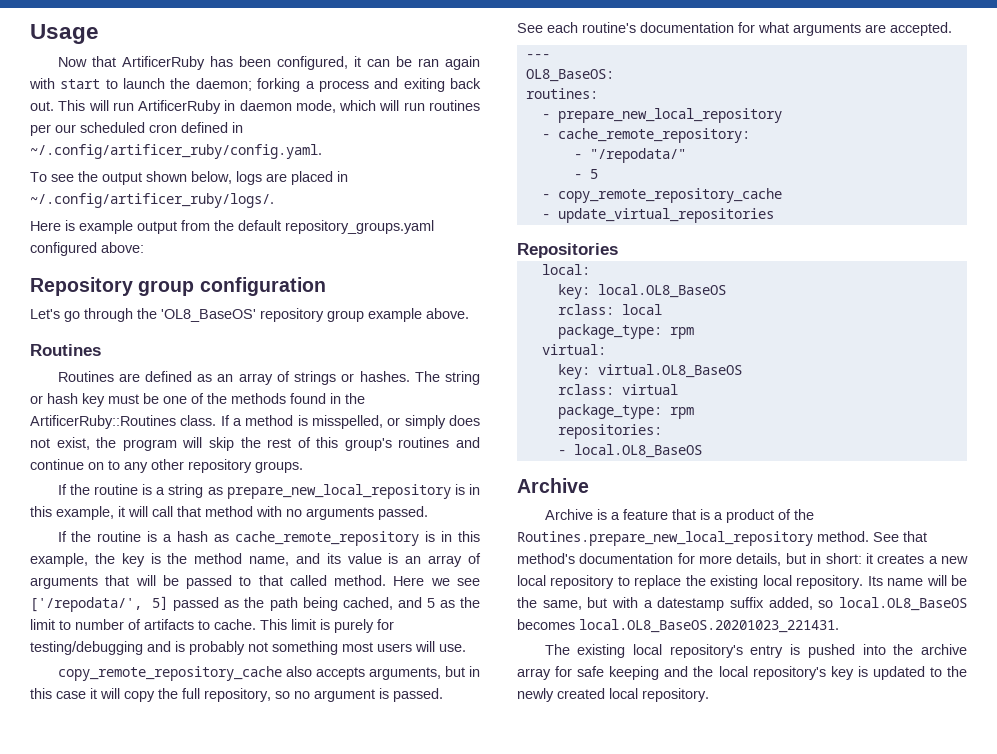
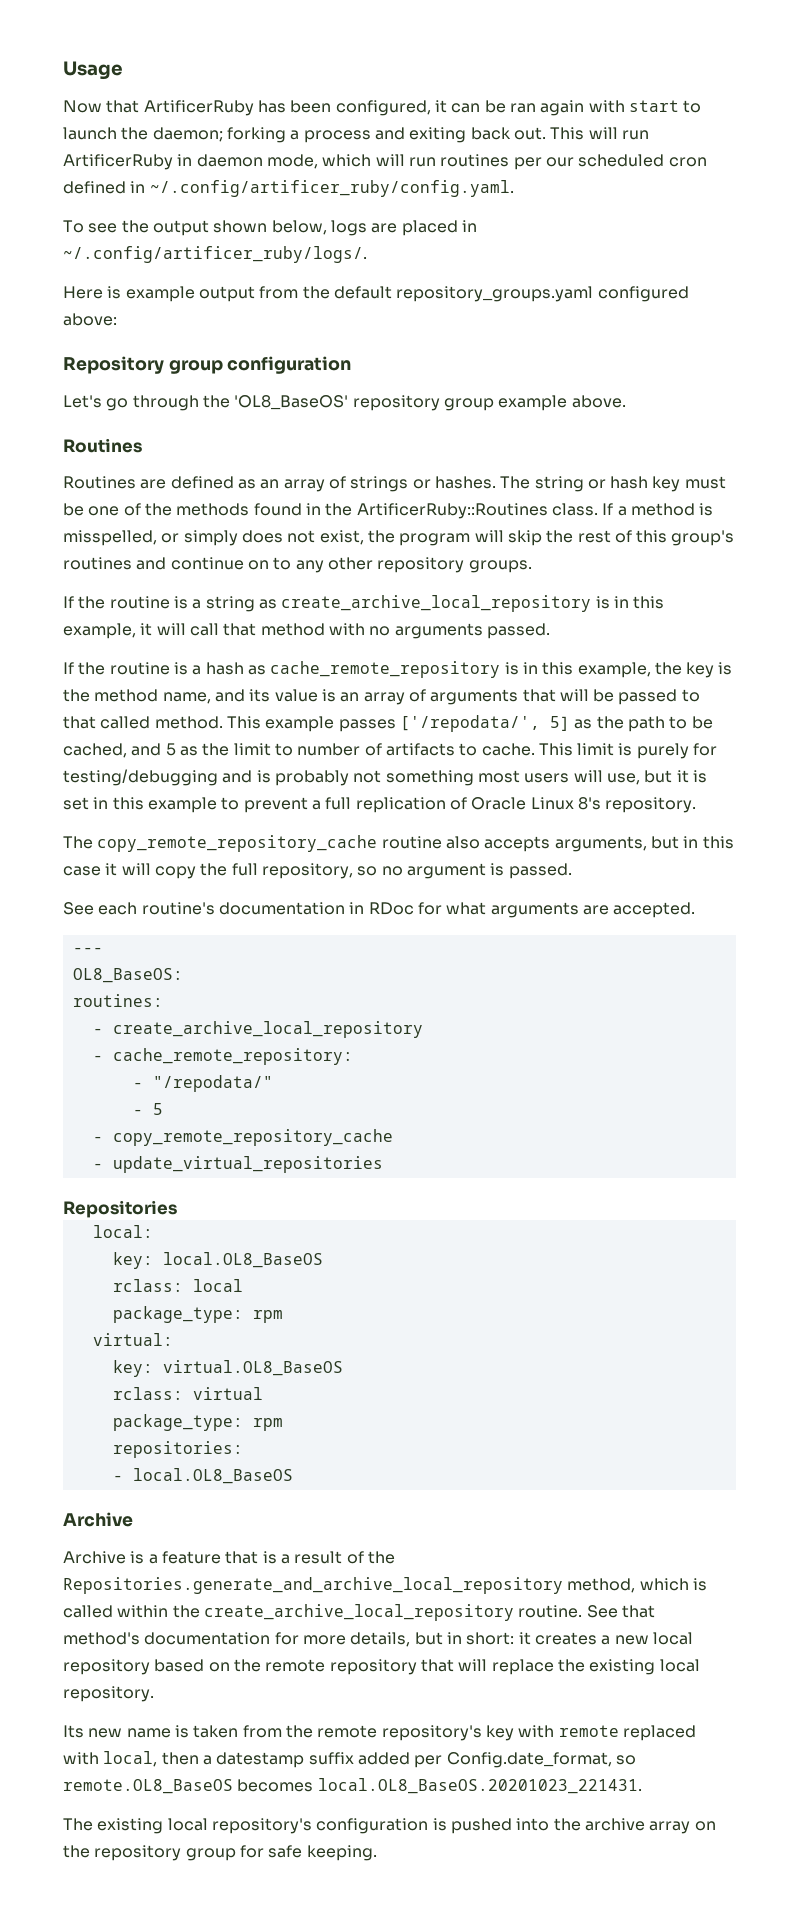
[226,484,451,499] prepare_new_local_repository -> [281,595,592,612] create_archive_local_repository
[393,576,480,586] Here we see -> [226,716,396,732] This example passes
[173,597,220,611] passed -> (570, 723) none
[302,597,338,611] being -> [669,716,713,729] to be
[439,644,466,652] [57,666,282,681] use. // copy_remote_repository_cache -> [606,770,707,785] [63,797,697,813] [63,835,442,852] use, but it is set in this example to prevent a full replication of Oracle Linux 8's repository. // The copy_remote_repository_cache routine
(734, 27) none -> [349,902,414,915] in RDoc
[557,108,782,123] prepare_new_local_repository -> [112,1021,423,1038] create_archive_local_repository
[725,509,814,523] [517,531,869,546] product of the Routines.prepare_new_local_repository method. -> [294,1551,395,1564] [63,1577,707,1594] [63,1604,583,1621] result of the Repositories.generate_and_archive_local_repository method, which is called within the create_archive_local_repository routine.
[617,576,630,586] to -> [154,1659,488,1675] based on the remote repository that will
[867,575,967,586] [517,597,967,611] Its name will be the same, but with a datestamp suffix added, so local.OL8_BaseOS -> [63,1725,696,1741] [63,1751,636,1768] [63,1779,233,1794] // Its new name is taken from the remote repository's key with remote replaced with local, then a datestamp suffix added per Config.date_format, so remote.OL8_BaseOS
[750,645,784,658] entry -> [316,1818,429,1834] configuration
[555,666,967,680] [517,688,709,702] for safe keeping and the local repository's key is updated to the newly created local repository. -> [694,1821,716,1831] [63,1845,377,1861] on the repository group for safe keeping.

